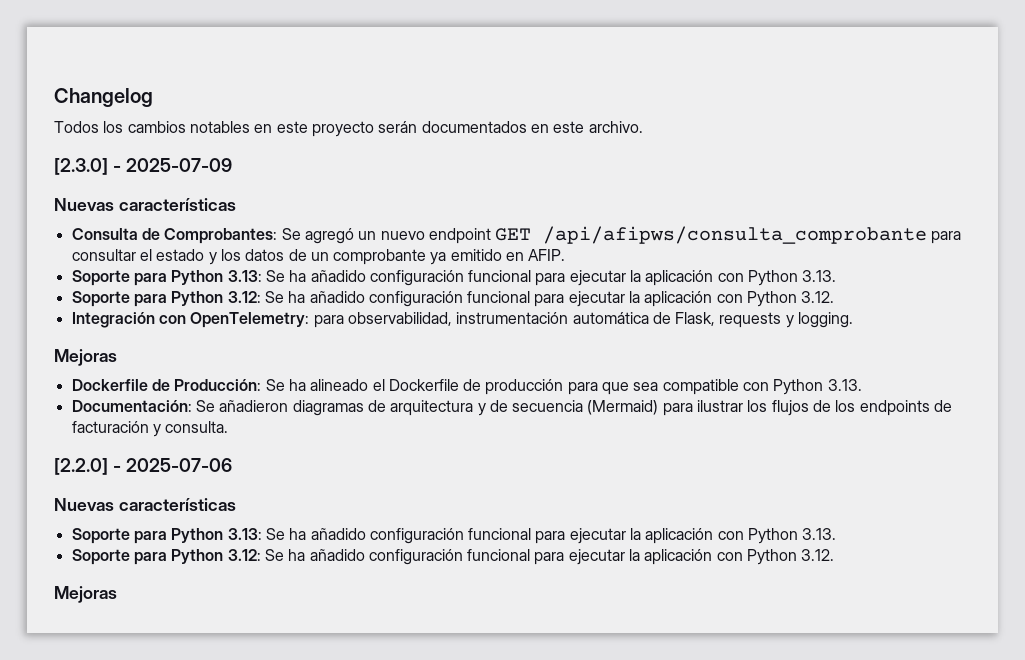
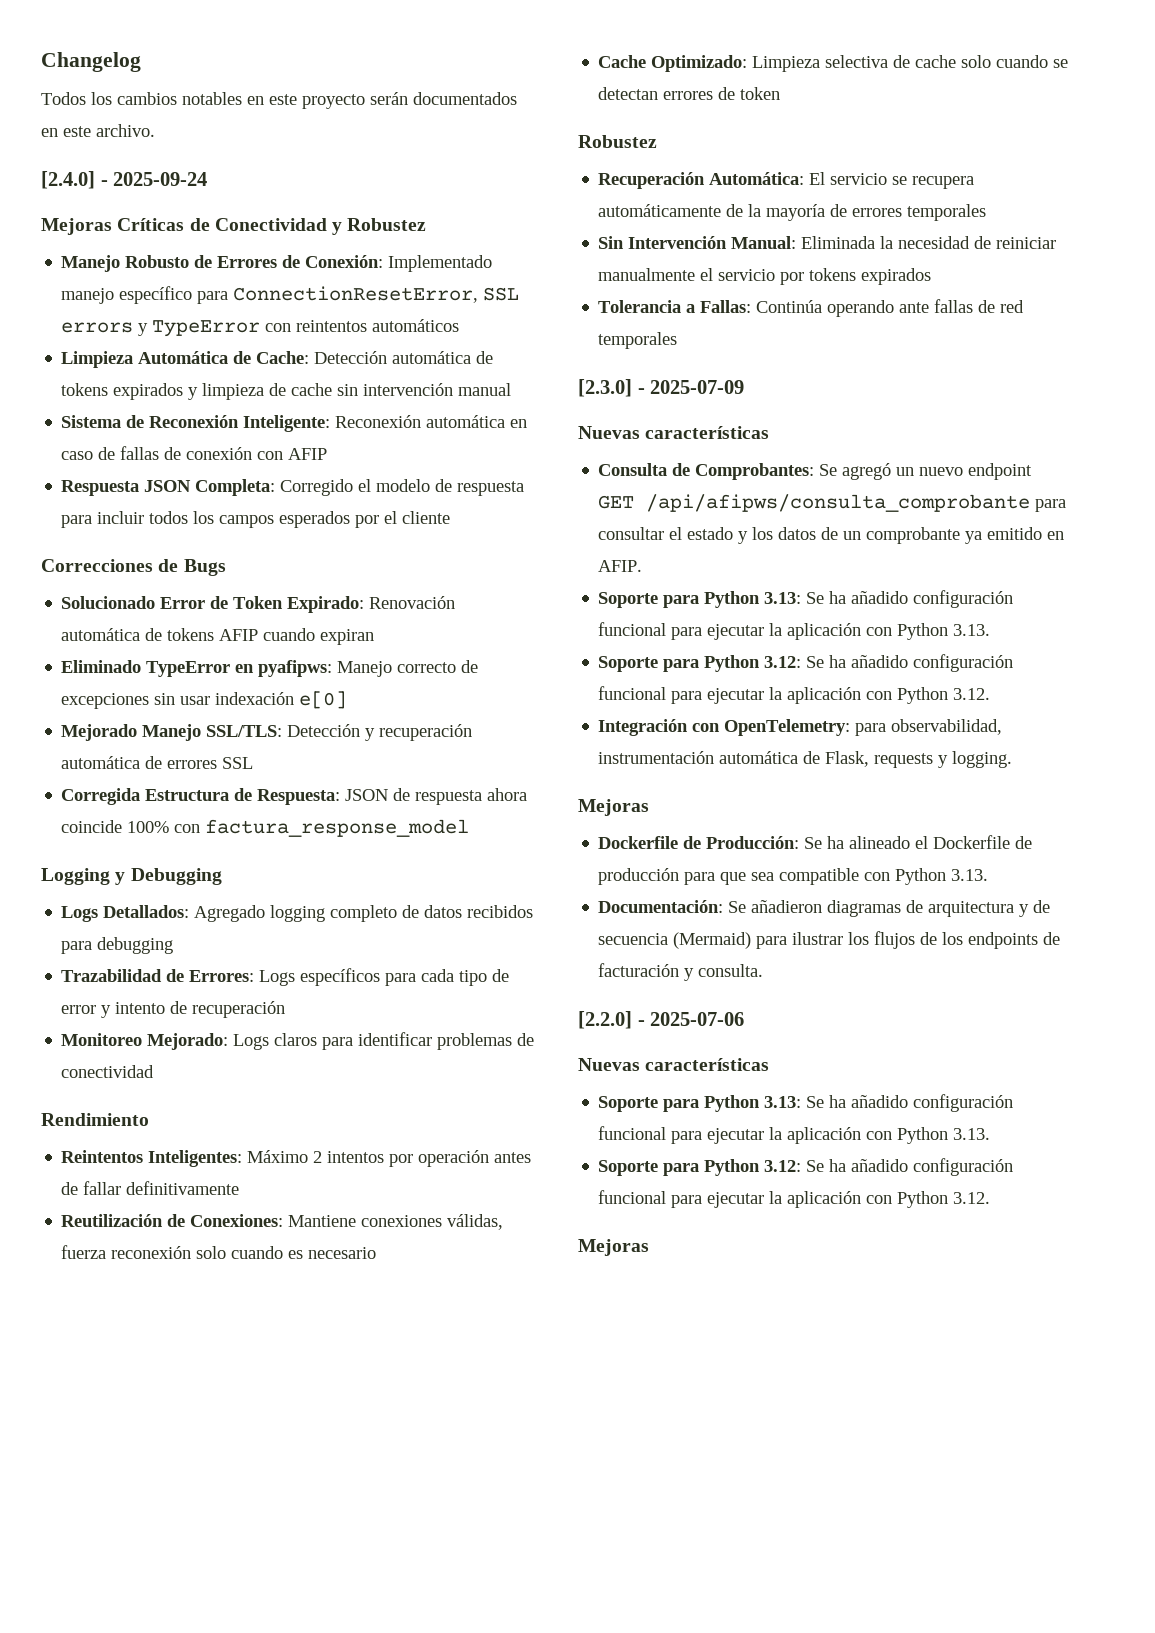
(643, 127) none -> [41,171,208,189] [41,218,427,235] [61,255,493,272] [61,286,520,304] [61,319,460,337] [61,351,494,368] [61,383,512,400] [61,415,528,432] [61,446,328,460] [61,479,525,496] [61,511,451,528] [41,559,226,576] [61,596,456,613] [61,628,375,645] [61,660,479,677] [61,691,348,709] [61,724,473,741] [61,756,254,769] [61,788,528,805] [61,819,470,837] [41,868,222,885] [61,905,534,922] [61,937,174,954] [61,968,510,986] [61,1001,286,1018] [61,1032,535,1050] [61,1065,155,1078] [41,1113,149,1126] [61,1150,532,1167] [61,1181,240,1195] [61,1214,504,1230] [61,1245,377,1259] [598,55,1069,72] [598,87,781,100] [578,135,657,148] [598,172,975,189] [598,204,987,221] [598,236,1057,249] [598,268,932,285] [598,299,1025,317] [598,332,678,349] // [2.4.0] - 2025-09-24 // Mejoras Críticas de Conectividad y Robustez // Manejo Robusto de Errores de Conexión: Implementado manejo específico para ConnectionResetError, SSL errors y TypeError con reintentos automáticos // Limpieza Automática de Cache: Detección automática de tokens expirados y limpieza de cache sin intervención manual // Sistema de Reconexión Inteligente: Reconexión automática en caso de fallas de conexión con AFIP // Respuesta JSON Completa: Corregido el modelo de respuesta para incluir todos los campos esperados por el cliente // Correcciones de Bugs // Solucionado Error de Token Expirado: Renovación automática de tokens AFIP cuando expiran // Eliminado TypeError en pyafipws: Manejo correcto de excepciones sin usar indexación e[0] // Mejorado Manejo SSL/TLS: Detección y recuperación automática de errores SSL // Corregida Estructura de Respuesta: JSON de respuesta ahora coincide 100% con factura_response_model // Logging y Debugging // Logs Detallados: Agregado logging completo de datos recibidos para debugging // Trazabilidad de Errores: Logs específicos para cada tipo de error y intento de recuperación // Monitoreo Mejorado: Logs claros para identificar problemas de conectividad // Rendimiento // Reintentos Inteligentes: Máximo 2 intentos por operación antes de fallar definitivamente // Reutilización de Conexiones: Mantiene conexiones válidas, fuerza reconexión solo cuando es necesario // Cache Optimizado: Limpieza selectiva de cache solo cuando se detectan errores de token // Robustez // Recuperación Automática: El servicio se recupera automáticamente de la mayoría de errores temporales // Sin Intervención Manual: Eliminada la necesidad de reiniciar manualmente el servicio por tokens expirados // Tolerancia a Fallas: Continúa operando ante fallas de red temporales

